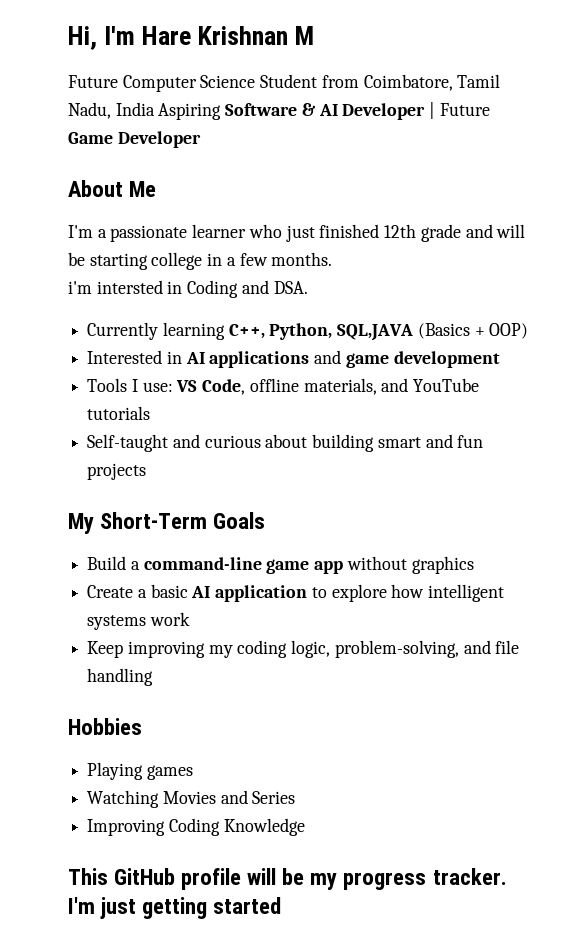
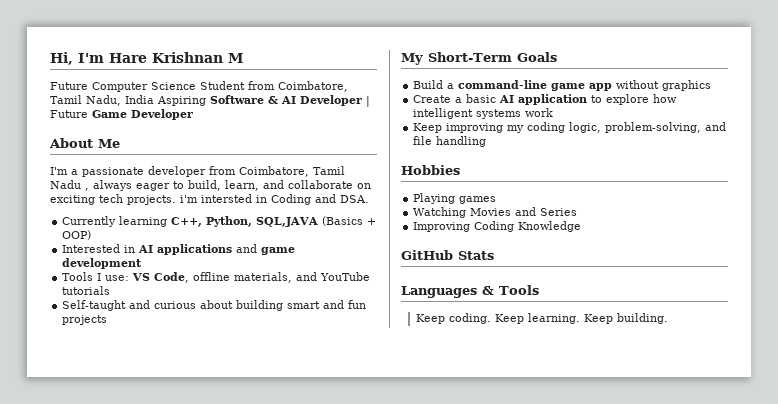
[192,224,526,242] [68,252,333,270] learner who just finished 12th grade and will be starting college in a few months. // -> [148,166,345,177] [50,180,371,191] [50,194,176,205] developer from Coimbatore, Tamil Nadu , always eager to build, learn, and collaborate on exciting tech projects.
[68,868,507,890] [68,897,282,919] This GitHub profile will be my progress tracker. I'm just getting started -> [401,250,494,260] [401,285,539,298] [415,313,668,324] GitHub Stats // Languages & Tools // Keep coding. Keep learning. Keep building.

